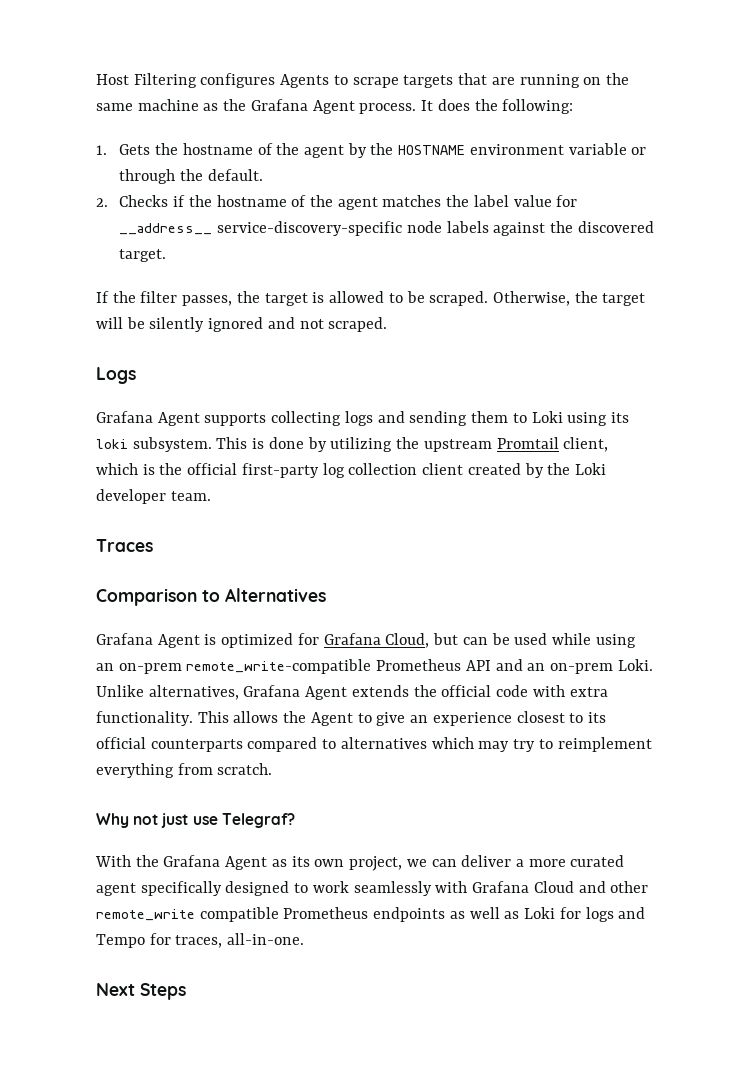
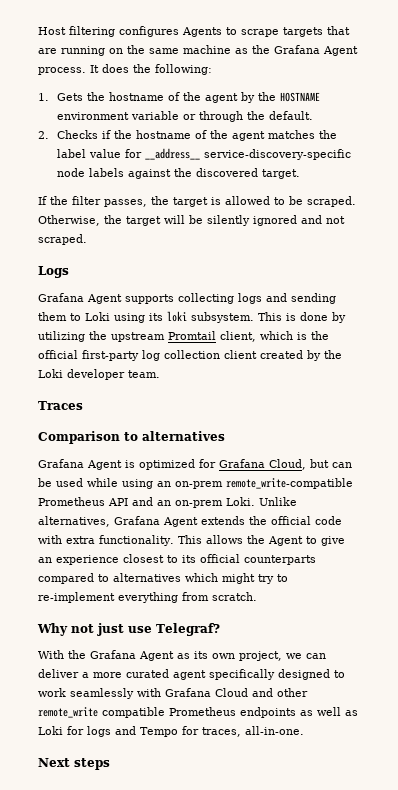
[133,73,197,88] Filtering -> [69,26,115,37] filtering
[225,588,326,602] Alternatives -> [142,431,225,441] alternatives
[478,741,510,752] may -> [222,573,255,584] might
[557,737,652,752] reimplement -> [38,592,115,603] re-implement
[140,983,186,1000] Steps -> [74,758,110,770] steps

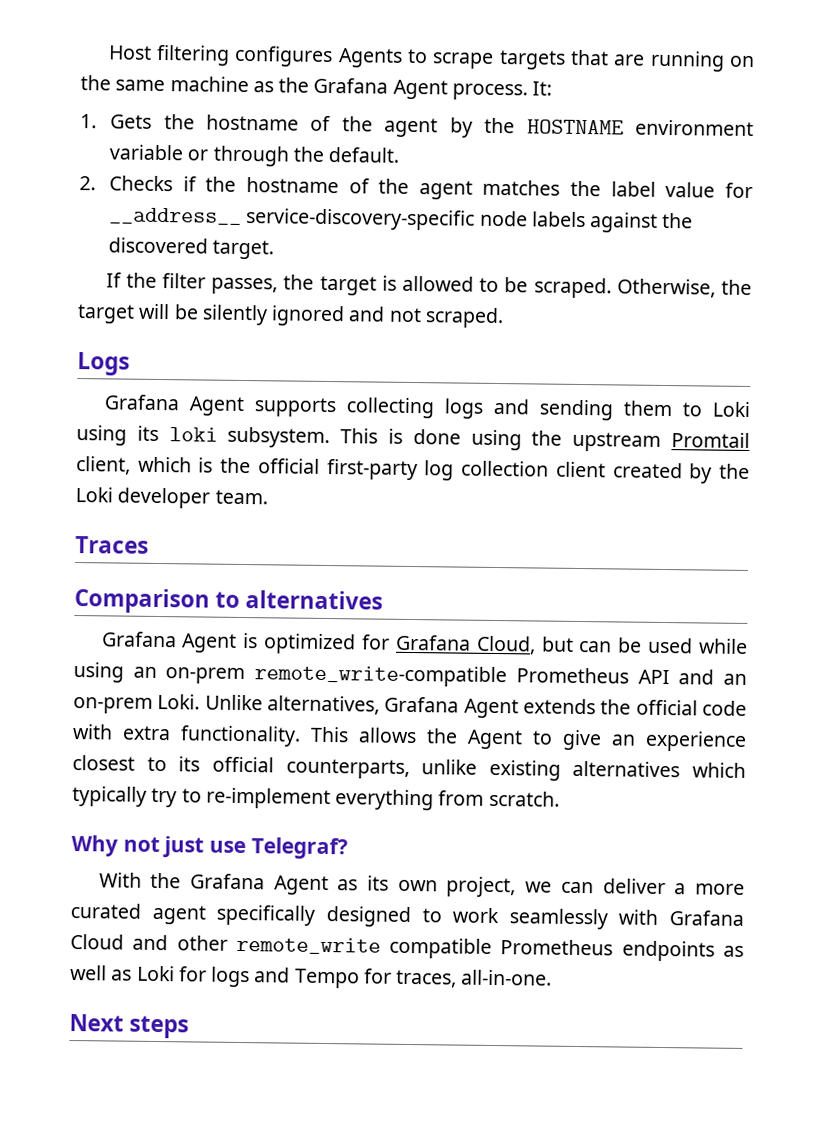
[90,64,212,75] It does the following: -> [532,81,553,96] It:
[332,312,346,323] [38,331,85,342] by utilizing -> [470,429,522,451] using
[244,555,316,565] [38,573,109,584] counterparts compared to -> [285,758,561,781] counterparts, unlike existing
[222,573,255,584] might -> [72,785,147,807] typically

